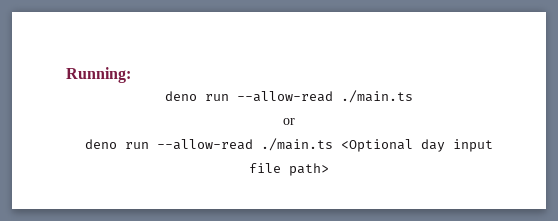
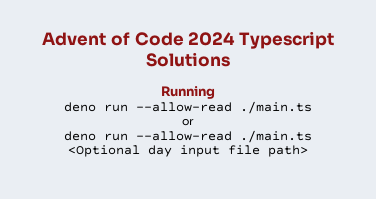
[66,67,131,83] Running: -> [42,31,334,49] [146,52,230,67] [161,86,215,99] Advent of Code 2024 Typescript Solutions // Running

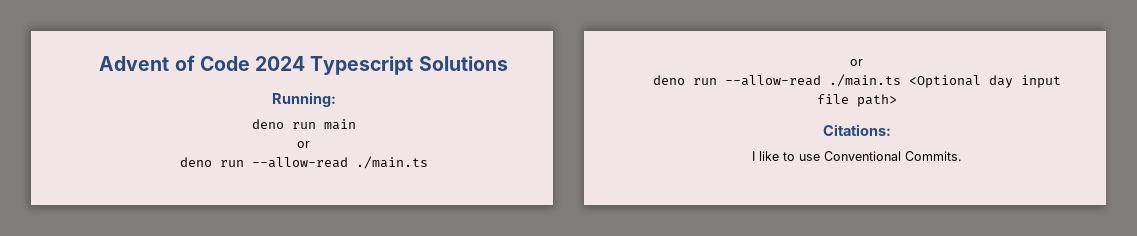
[161,86,215,99] Running -> [271,92,336,107] [251,119,356,130] [297,141,310,148] Running: // deno run main // or
(308, 151) none -> [822,124,891,136] [751,151,962,161] // Citations: // I like to use Conventional Commits.

